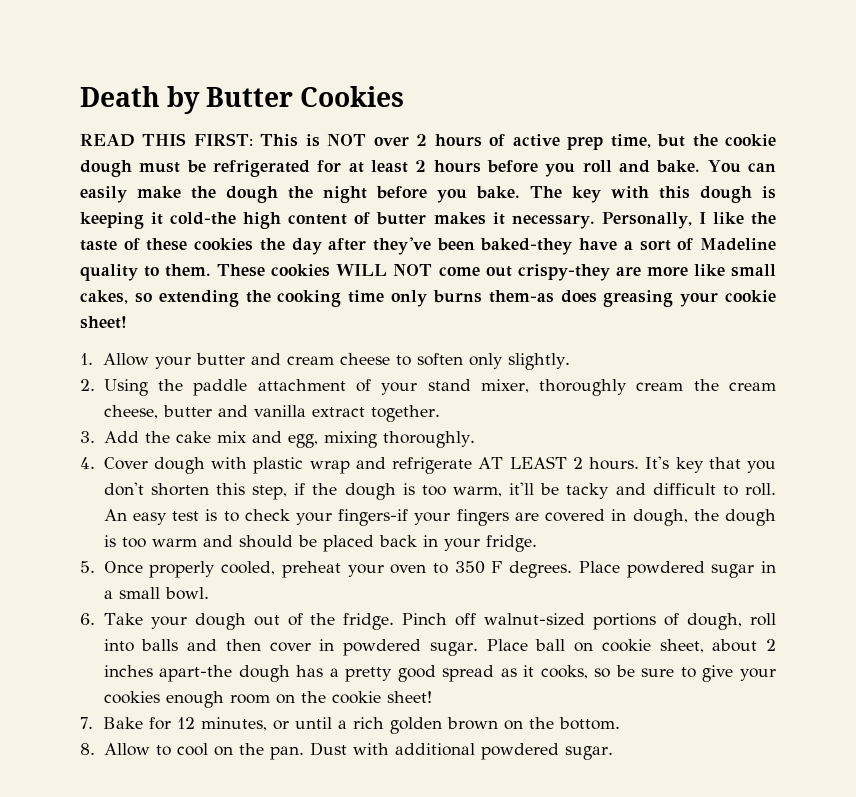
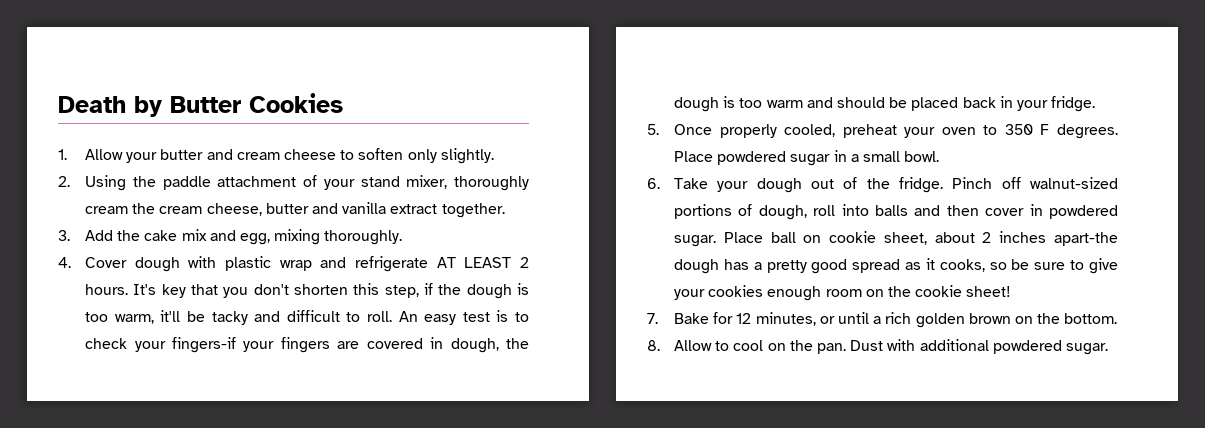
[80,133,776,150] [80,160,777,177] [80,186,776,203] [80,212,776,229] [80,237,776,255] [80,264,777,281] [80,290,777,307] [80,316,127,329] // READ THIS FIRST: This is NOT over 2 hours of active prep time, but the cookie dough must be refrigerated for at least 2 hours before you roll and bake. You can easily make the dough the night before you bake. The key with this dough is keeping it cold-the high content of butter makes it necessary. Personally, I like the taste of these cookies the day after they've been baked-they have a sort of Madeline quality to them. These cookies WILL NOT come out crispy-they are more like small cakes, so extending the cooking time only burns them-as does greasing your cookie sheet! -> (343, 103) none

